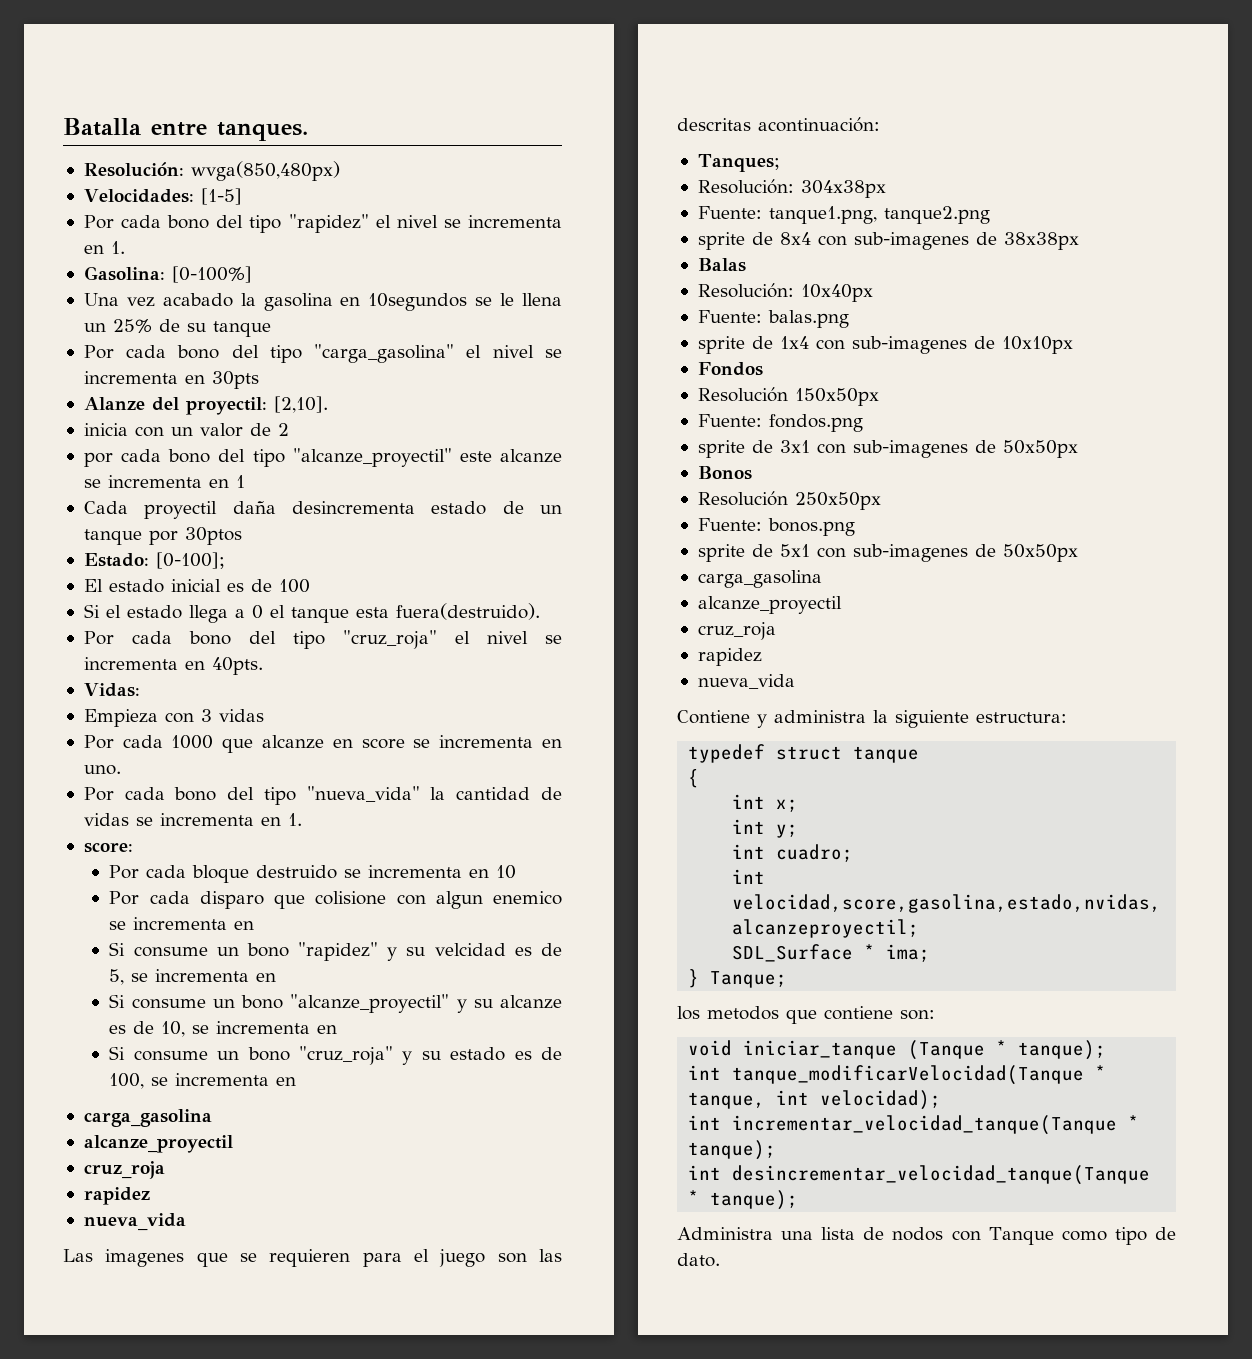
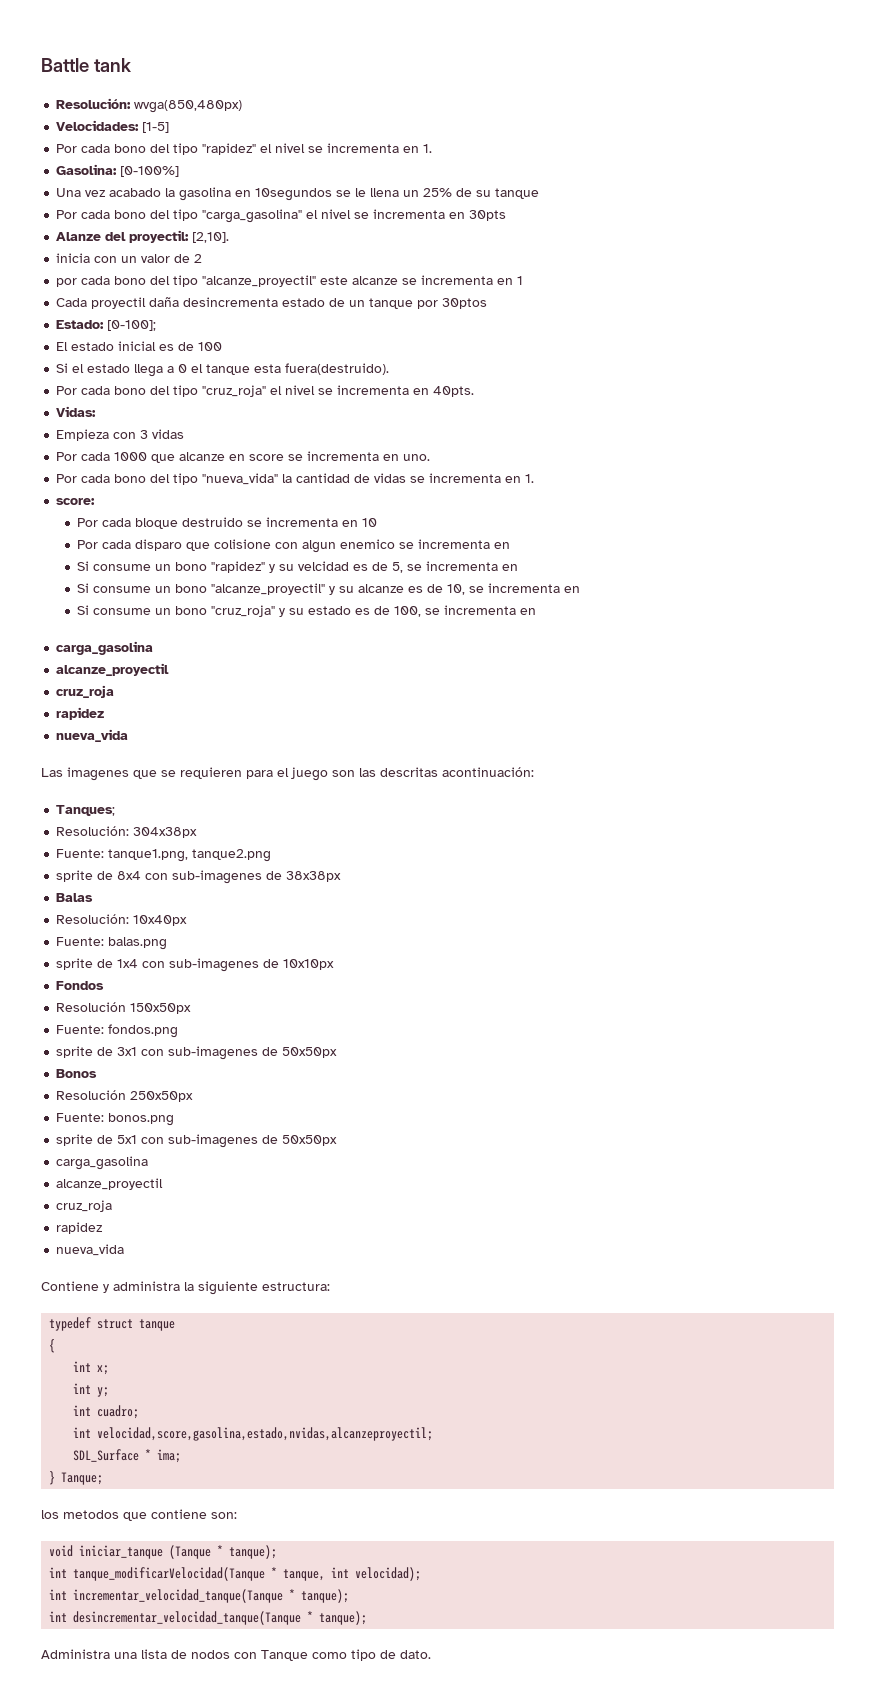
[63,118,308,141] Batalla entre tanques. -> [41,58,131,72] Battle tank

